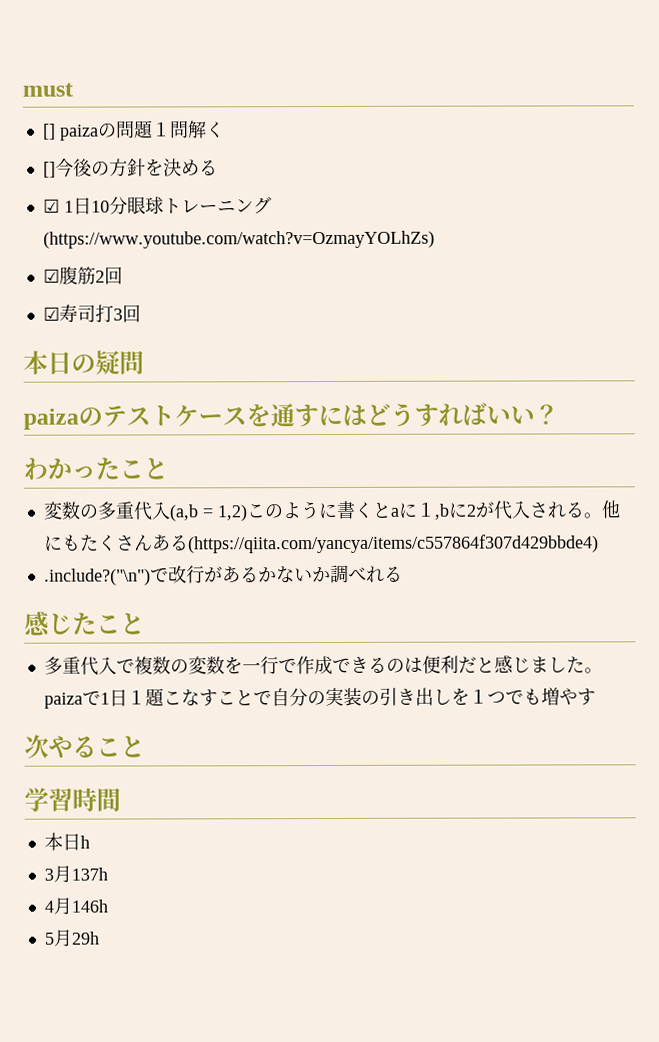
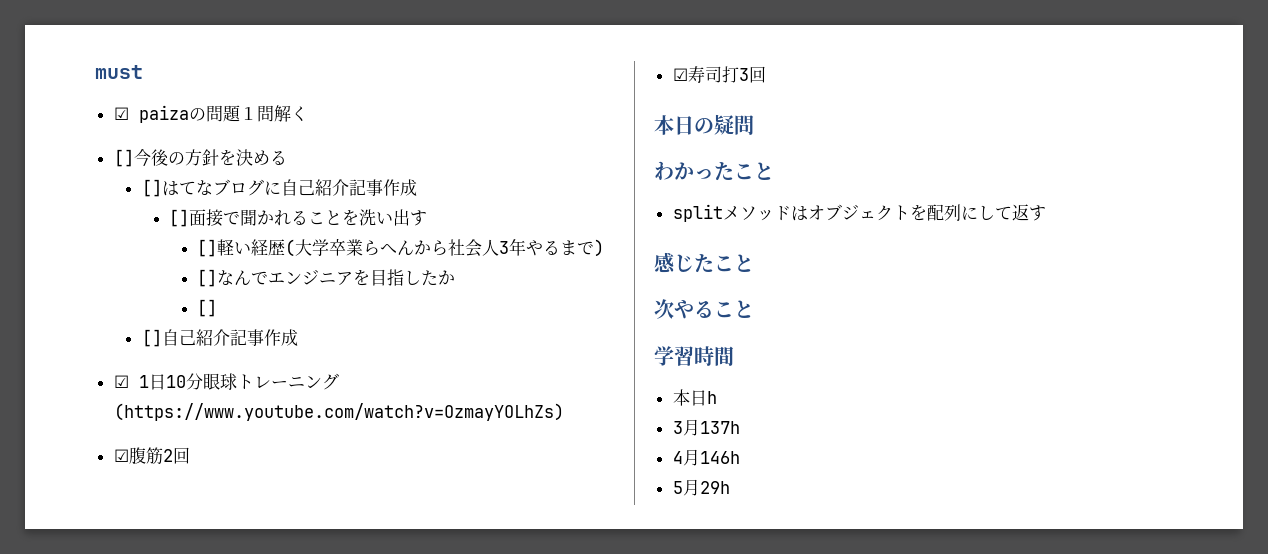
[42,123,56,140] [] -> [113,107,129,120] ☑
(218, 168) none -> [141,179,417,197] [169,209,428,227] [197,238,605,257] [197,269,456,287] [197,299,218,317] [141,329,298,347] // []はてなブログに自己紹介記事作成 // []面接で聞かれることを洗い出す // []軽い経歴(大学卒業らへんから社会人3年やるまで) // []なんでエンジニアを目指したか // [] // []自己紹介記事作成
[23,402,559,430] [23,457,168,480] [42,500,620,522] [43,534,599,554] [43,564,403,586] [24,611,145,637] [43,655,603,676] [43,687,596,709] paizaのテストケースを通すにはどうすればいい？ // わかったこと // 変数の多重代入(a,b = 1,2)このように書くとaに１,bに2が代入される。他にもたくさんある(https://qiita.com/yancya/items/c557864f307d429bbde4) // .include?("\n")で改行があるかないか調べれる // 感じたこと // 多重代入で複数の変数を一行で作成できるのは便利だと感じました。paizaで1日１題こなすことで自分の実装の引き出しを１つでも増やす -> [654,161,774,181] [672,204,1046,222] [654,252,754,274] わかったこと // splitメソッドはオブジェクトを配列にして返す // 感じたこと

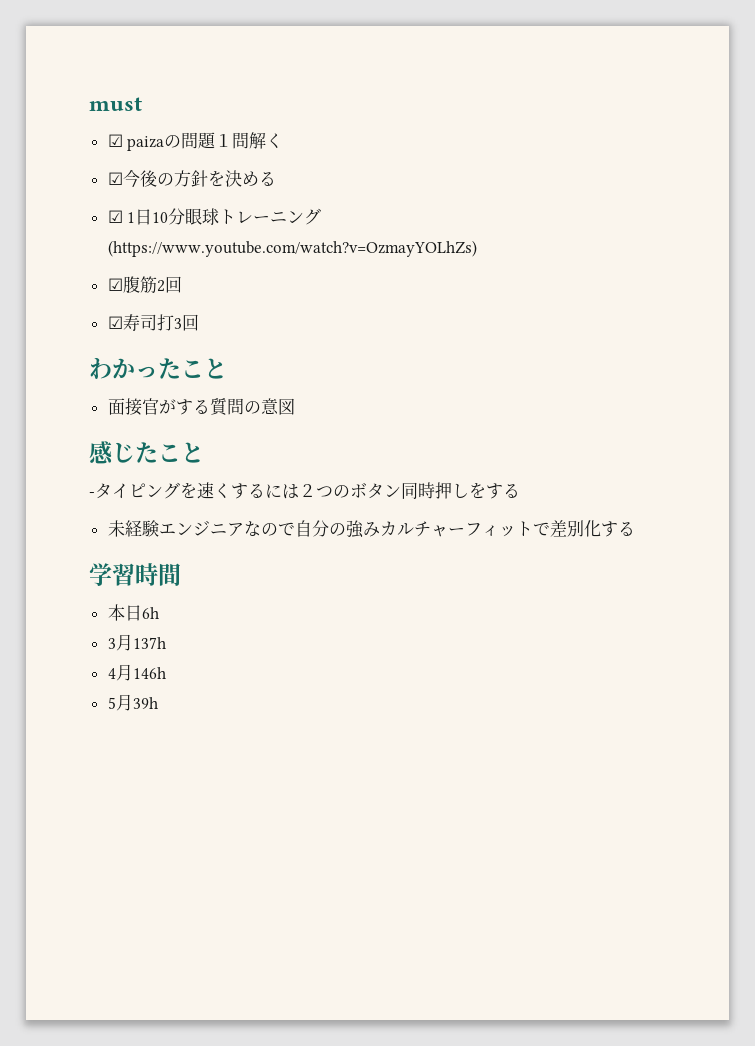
[113,149,134,167] [] -> [107,172,123,185] ☑
[141,179,417,197] [169,209,428,227] [197,238,605,257] [197,269,456,287] [197,299,218,317] [141,329,298,347] // []はてなブログに自己紹介記事作成 // []面接で聞かれることを洗い出す // []軽い経歴(大学卒業らへんから社会人3年やるまで) // []なんでエンジニアを目指したか // [] // []自己紹介記事作成 -> (276, 178) none
[654,114,754,135] // 本日の疑問 -> (199, 322) none
[672,204,1046,222] [654,252,754,274] [654,299,754,319] splitメソッドはオブジェクトを配列にして返す // 感じたこと // 次やること -> [107,398,295,416] [89,441,204,465] [89,482,520,499] [107,520,635,538] 面接官がする質問の意図 // 感じたこと // -タイピングを速くするには２つのボタン同時押しをする // 未経験エンジニアなので自分の強みカルチャーフィットで差別化する
[706,391,717,404] h -> [141,607,159,619] 6h
[699,481,730,494] 29h -> [132,697,158,709] 39h

